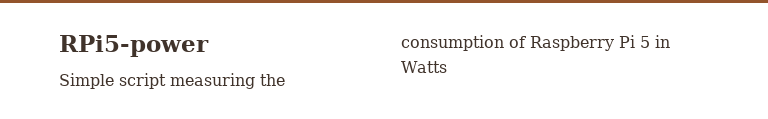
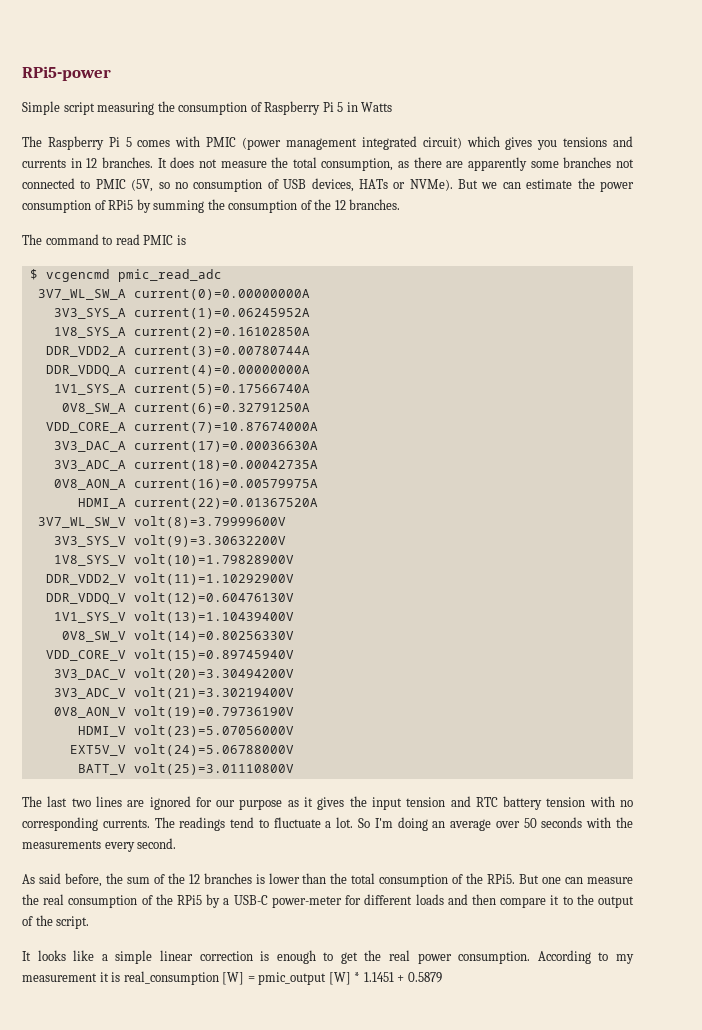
(447, 67) none -> [22,136,634,150] [22,157,634,171] [22,178,635,192] [22,199,401,213] [22,234,186,245] [29,269,222,282] [37,289,310,300] [53,308,310,319] [53,327,310,338] [45,346,310,357] [45,365,310,376] [53,384,310,395] [61,403,310,414] [45,422,318,433] [53,441,318,452] [53,460,318,471] [53,479,318,490] [77,498,318,509] [37,516,286,528] [53,535,286,547] [53,554,294,566] [45,573,294,585] [45,592,294,604] [53,611,294,623] [61,630,294,642] [45,649,294,661] [53,668,294,680] [53,687,294,699] [53,706,294,718] [77,725,294,737] [69,744,294,756] [77,763,294,775] [22,796,633,810] [22,817,633,831] [22,838,177,852] [22,873,634,887] [22,894,635,908] [22,915,90,929] [22,950,634,964] [22,971,442,985] // The Raspberry Pi 5 comes with PMIC (power management integrated circuit) which gives you tensions and currents in 12 branches. It does not measure the total consumption, as there are apparently some branches not connected to PMIC (5V, so no consumption of USB devices, HATs or NVMe). But we can estimate the power consumption of RPi5 by summing the consumption of the 12 branches. // The command to read PMIC is // $ vcgencmd pmic_read_adc // 3V7_WL_SW_A current(0)=0.00000000A // 3V3_SYS_A current(1)=0.06245952A // 1V8_SYS_A current(2)=0.16102850A // DDR_VDD2_A current(3)=0.00780744A // DDR_VDDQ_A current(4)=0.00000000A // 1V1_SYS_A current(5)=0.17566740A // 0V8_SW_A current(6)=0.32791250A // VDD_CORE_A current(7)=10.87674000A // 3V3_DAC_A current(17)=0.00036630A // 3V3_ADC_A current(18)=0.00042735A // 0V8_AON_A current(16)=0.00579975A // HDMI_A current(22)=0.01367520A // 3V7_WL_SW_V volt(8)=3.79999600V // 3V3_SYS_V volt(9)=3.30632200V // 1V8_SYS_V volt(10)=1.79828900V // DDR_VDD2_V volt(11)=1.10292900V // DDR_VDDQ_V volt(12)=0.60476130V // 1V1_SYS_V volt(13)=1.10439400V // 0V8_SW_V volt(14)=0.80256330V // VDD_CORE_V volt(15)=0.89745940V // 3V3_DAC_V volt(20)=3.30494200V // 3V3_ADC_V volt(21)=3.30219400V // 0V8_AON_V volt(19)=0.79736190V // HDMI_V volt(23)=5.07056000V // EXT5V_V volt(24)=5.06788000V // BATT_V volt(25)=3.01110800V // The last two lines are ignored for our purpose as it gives the input tension and RTC battery tension with no corresponding currents. The readings tend to fluctuate a lot. So I'm doing an average over 50 seconds with the measurements every second. // As said before, the sum of the 12 branches is lower than the total consumption of the RPi5. But one can measure the real consumption of the RPi5 by a USB-C power-meter for different loads and then compare it to the output of the script. // It looks like a simple linear correction is enough to get the real power consumption. According to my measurement it is real_consumption [W] = pmic_output [W] * 1.1451 + 0.5879

